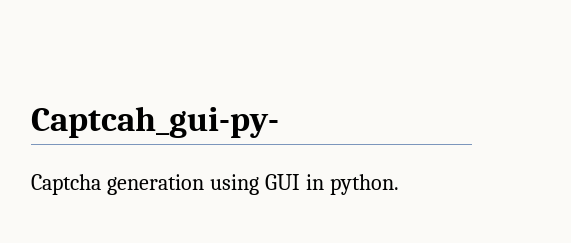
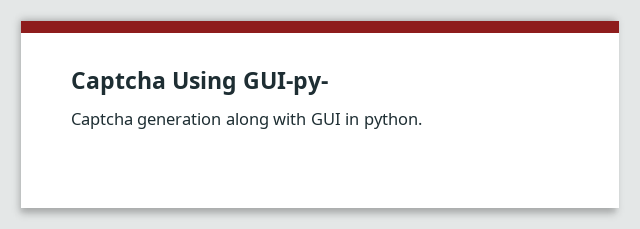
[31,106,279,138] Captcah_gui-py- -> [71,71,329,95] Captcha Using GUI-py-
[209,174,259,195] using -> [225,113,307,129] along with

